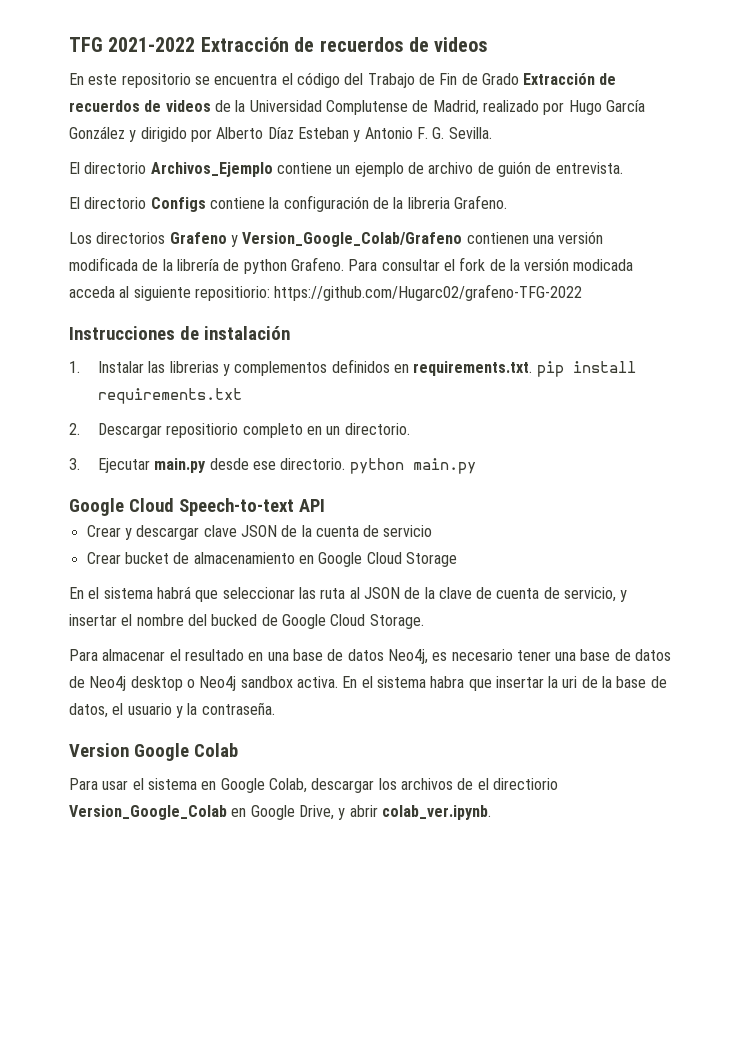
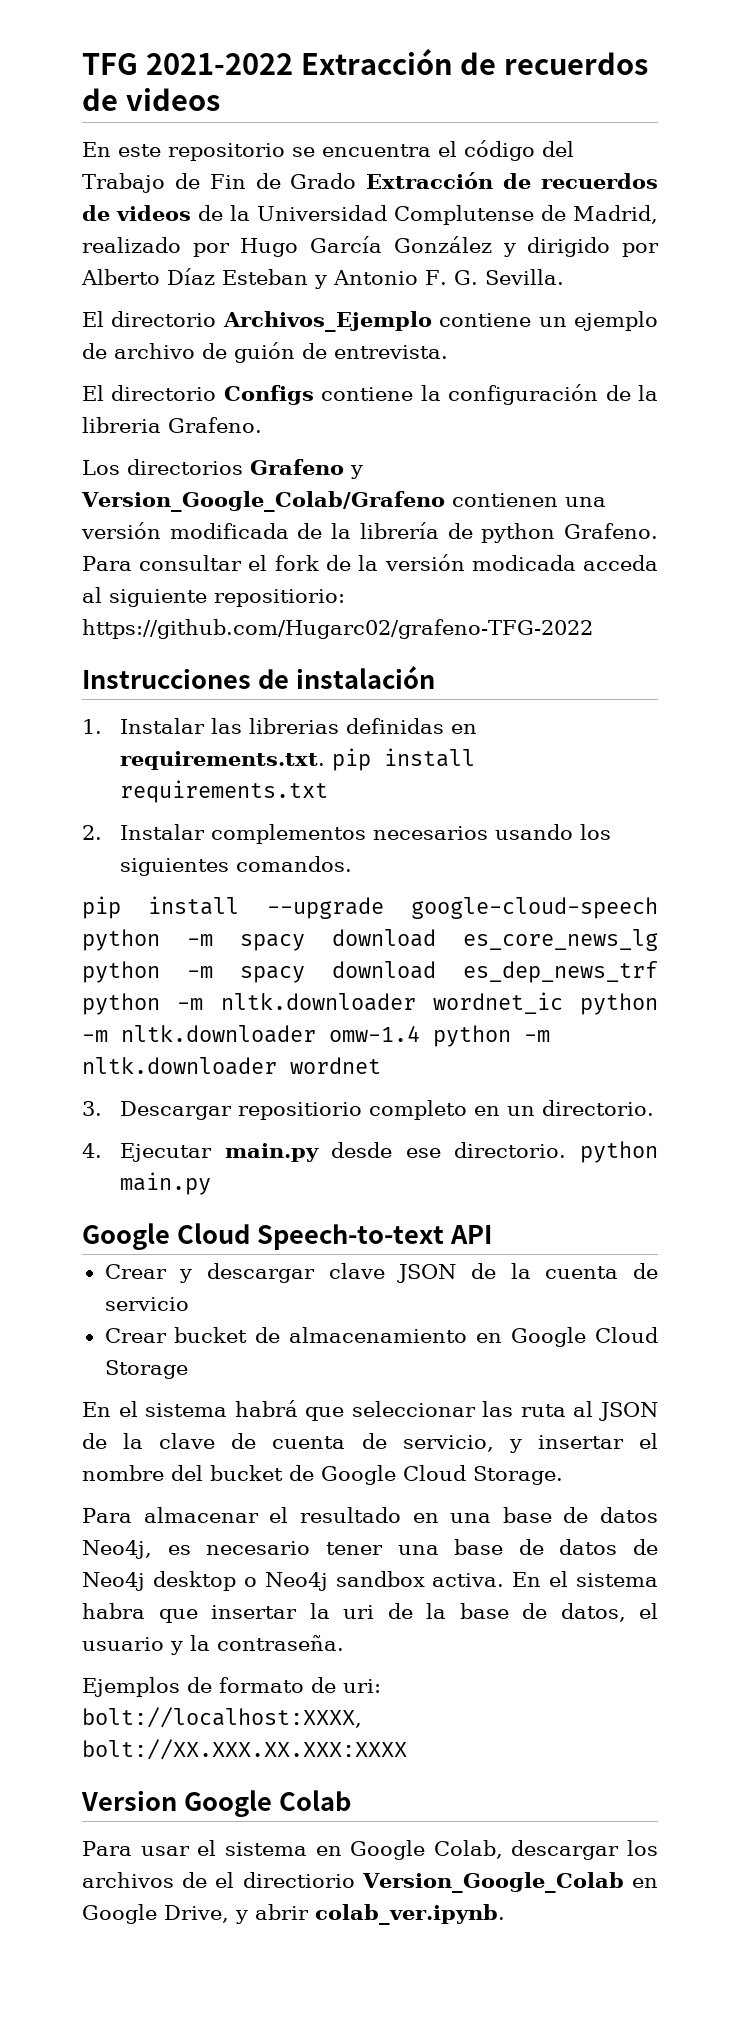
[223,359,390,376] y complementos definidos -> [346,718,445,734] definidas
(80, 429) none -> [120,824,612,844] [120,856,353,876] [82,896,658,919] [82,929,658,951] [82,961,658,983] [82,992,658,1015] [82,1025,550,1047] [82,1057,381,1075] [82,1101,102,1116] Instalar complementos necesarios usando los siguientes comandos. // pip install --upgrade google-cloud-speech python -m spacy download es_core_news_lg python -m spacy download es_dep_news_trf python -m nltk.downloader wordnet_ic python -m nltk.downloader omw-1.4 python -m nltk.downloader wordnet // 3.
[69,458,80,470] 3. -> [82,1143,102,1158] 4.
[211,614,258,626] bucked -> [210,1465,283,1481] bucket
(275, 708) none -> [82,1677,381,1697] [82,1707,362,1728] [82,1739,407,1760] // Ejemplos de formato de uri: bolt://localhost:XXXX, bolt://XX.XXX.XX.XXX:XXXX

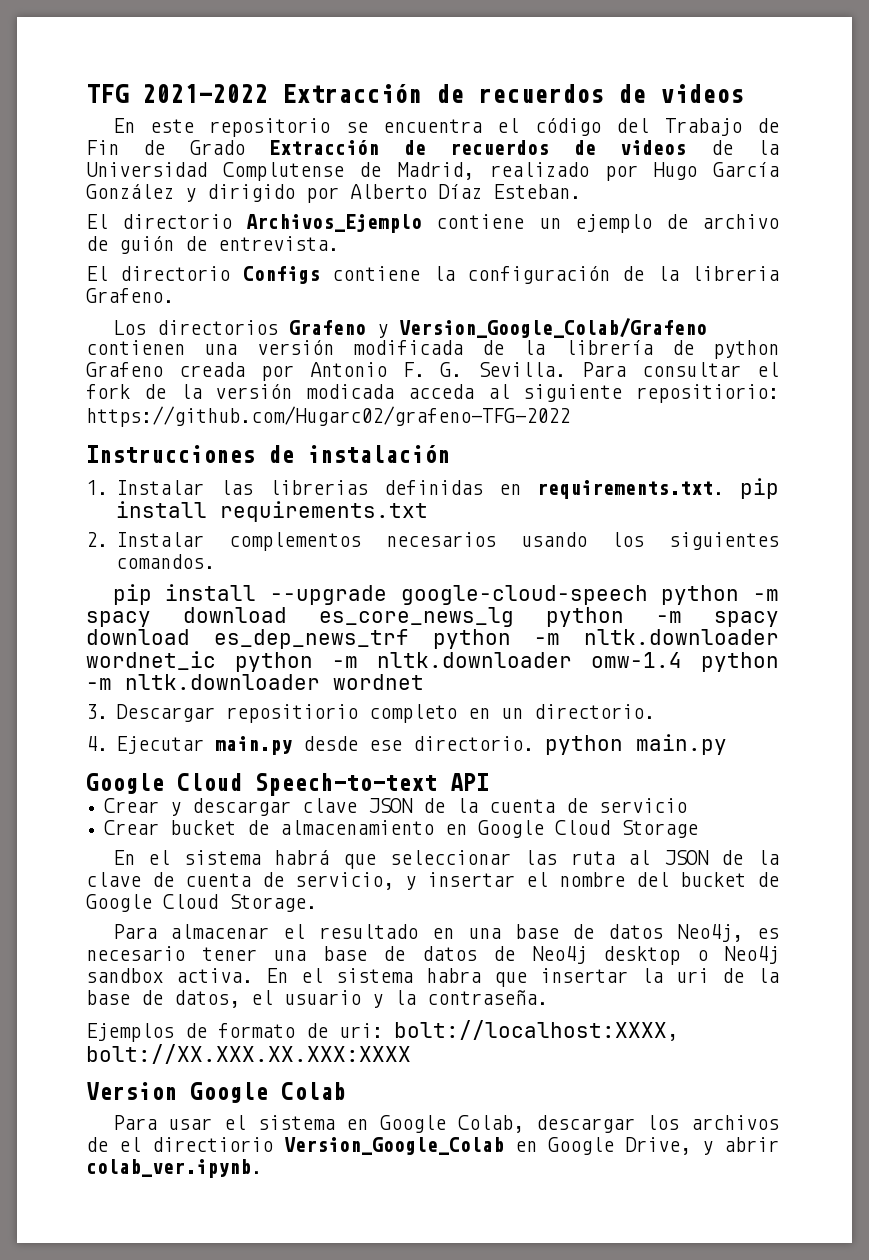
[222,269,564,289] Esteban y Antonio F. G. Sevilla. -> [493,184,581,199] Esteban.
[564,523,658,539] Grafeno. -> [86,362,567,381] Grafeno creada por Antonio F. G. Sevilla.

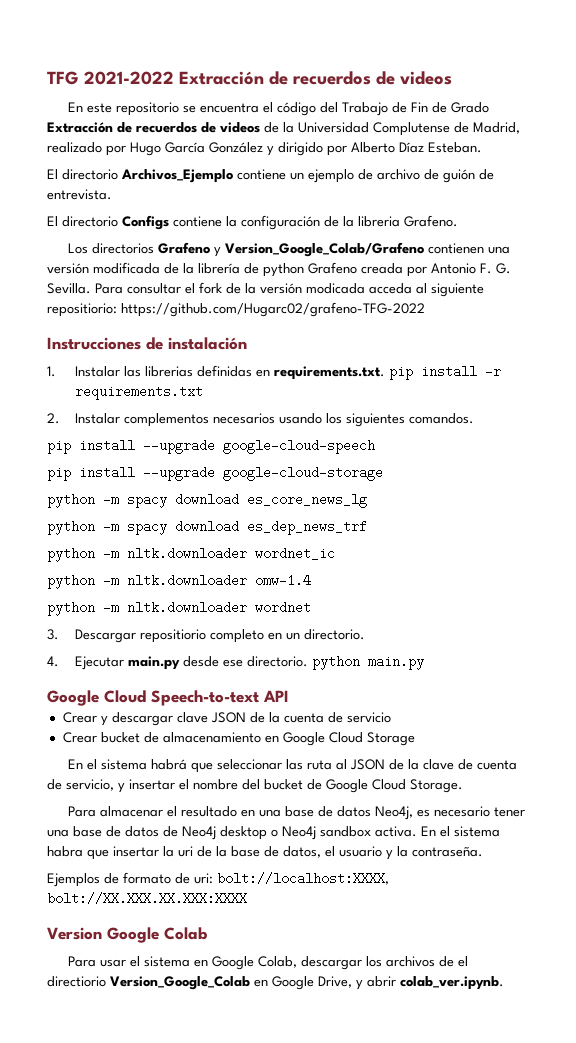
(208, 509) none -> [485,365,502,378] -r
(648, 595) none -> [47,466,383,481] // pip install --upgrade google-cloud-storage //
(514, 617) none -> (367, 500) //
(409, 639) none -> (367, 527) //
(216, 660) none -> (335, 553) //
(682, 660) none -> (311, 580) //

